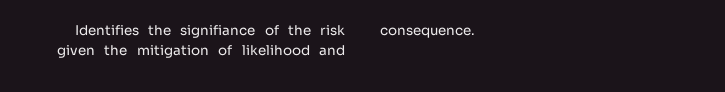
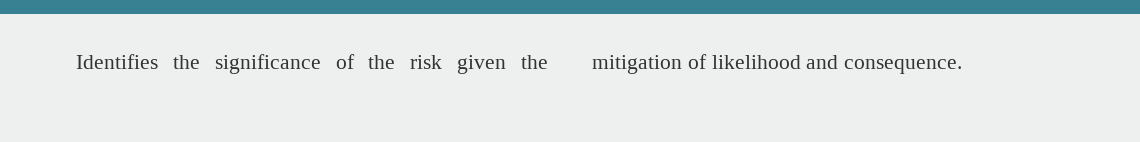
[180,25,256,38] signifiance -> [214,54,321,74] significance

